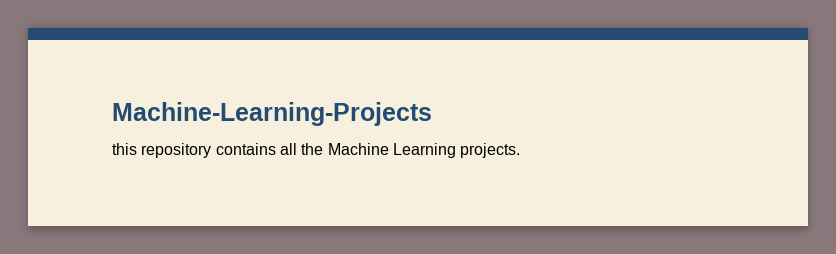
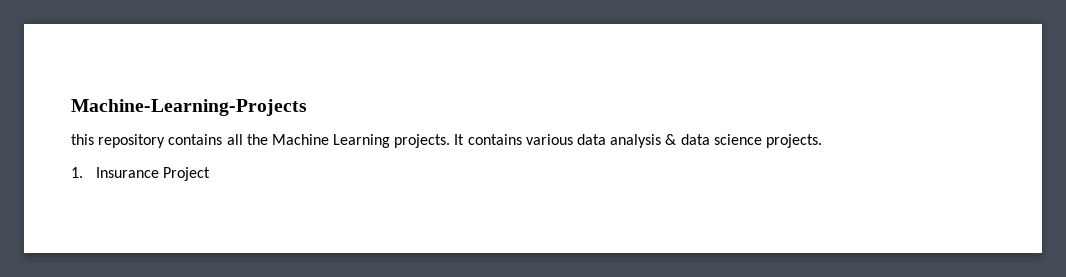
(521, 150) none -> [454,134,822,148] [71,167,210,181] It contains various data analysis & data science projects. // 1. Insurance Project

